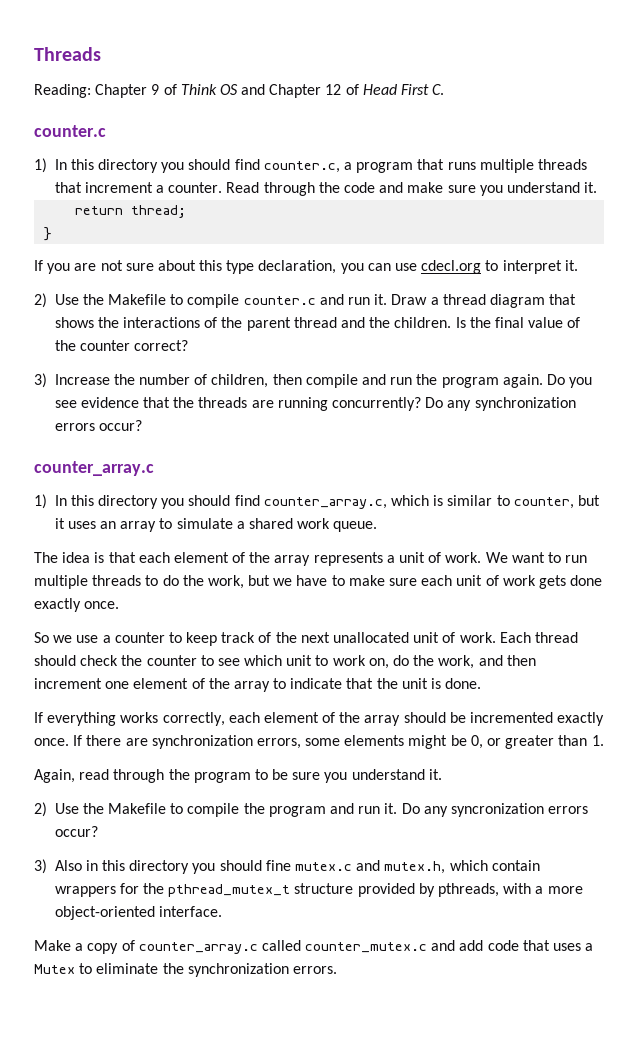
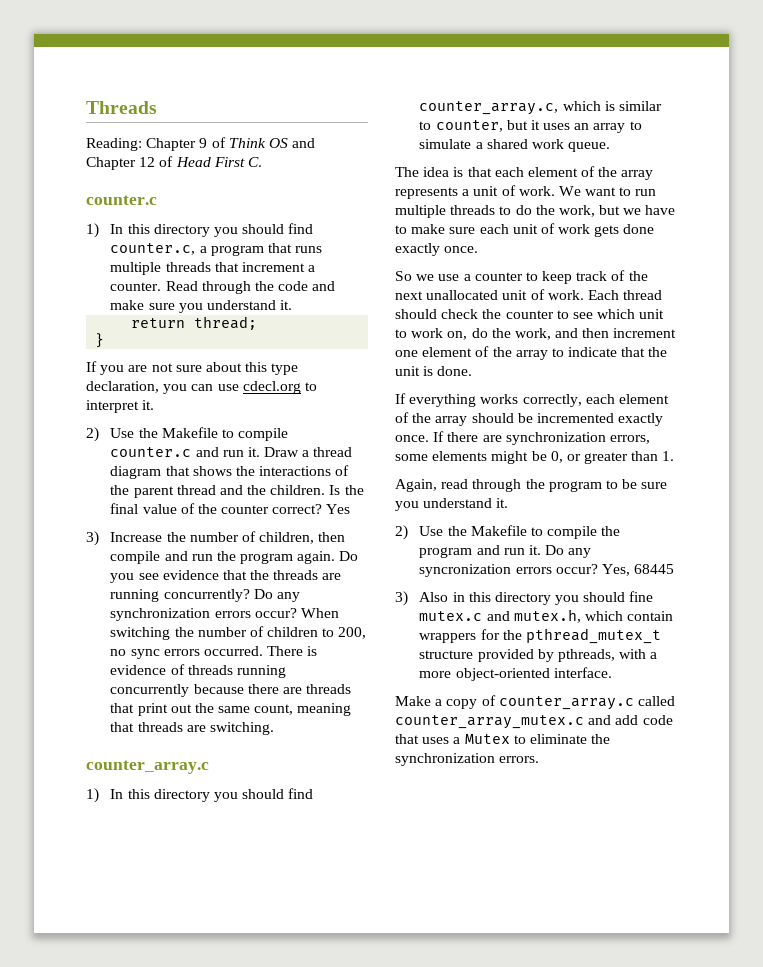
(189, 345) none -> [326,504,351,514] Yes
(142, 425) none -> [300,608,339,618] [110,626,367,640] [110,646,318,659] [110,664,286,678] [110,684,352,697] [110,703,352,716] [110,722,274,735] When switching the number of children to 200, no sync errors occurred. There is evidence of threads running concurrently because there are threads that print out the same count, meaning that threads are switching.
(98, 831) none -> [601,564,675,576] Yes, 68445
[305,942,428,953] counter_mutex.c -> [395,715,584,729] counter_array_mutex.c

